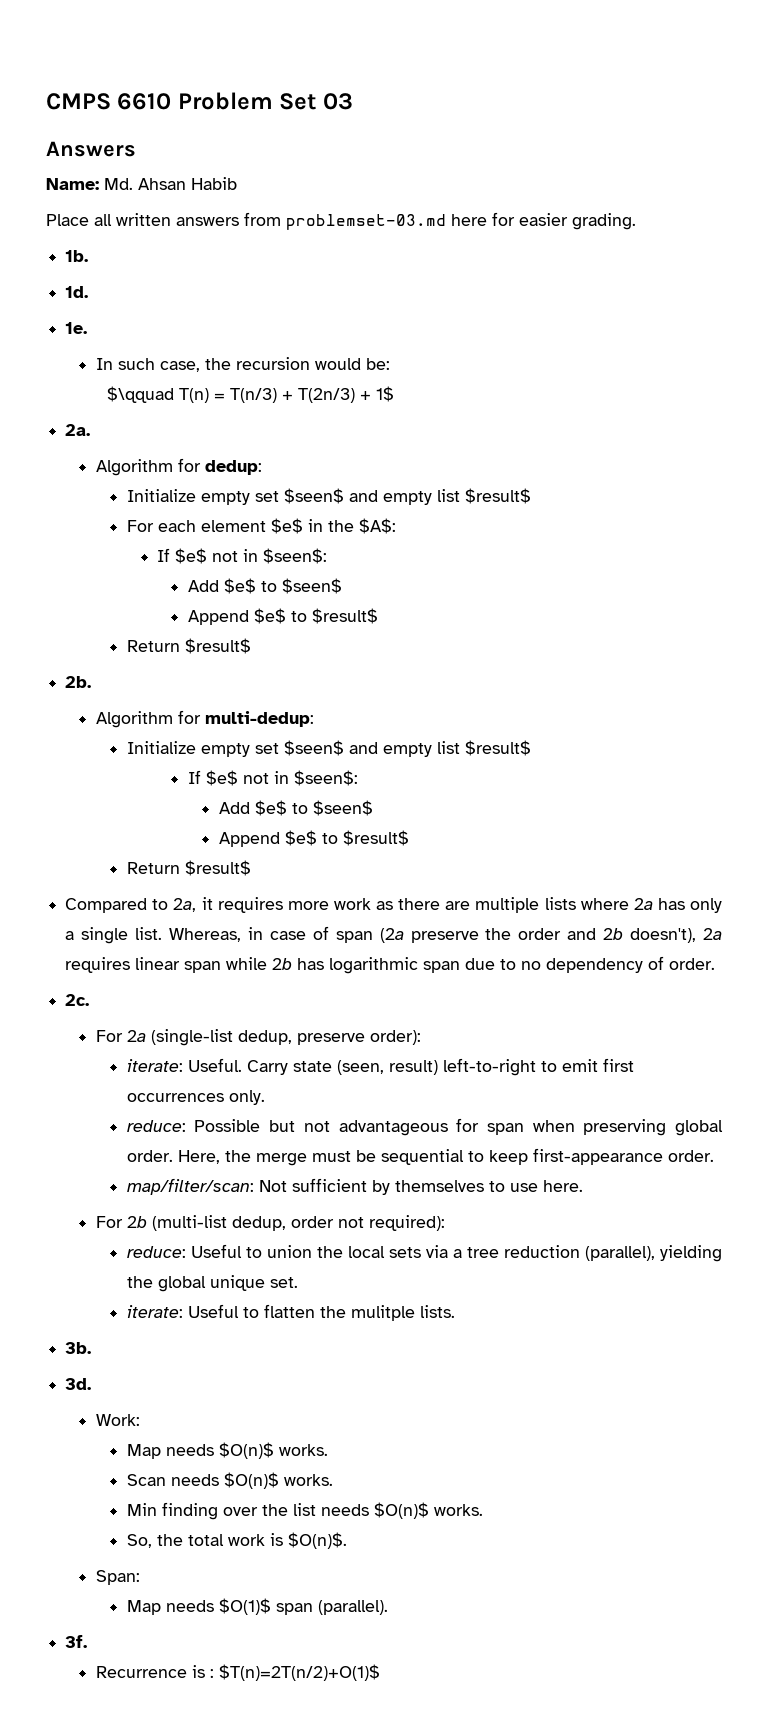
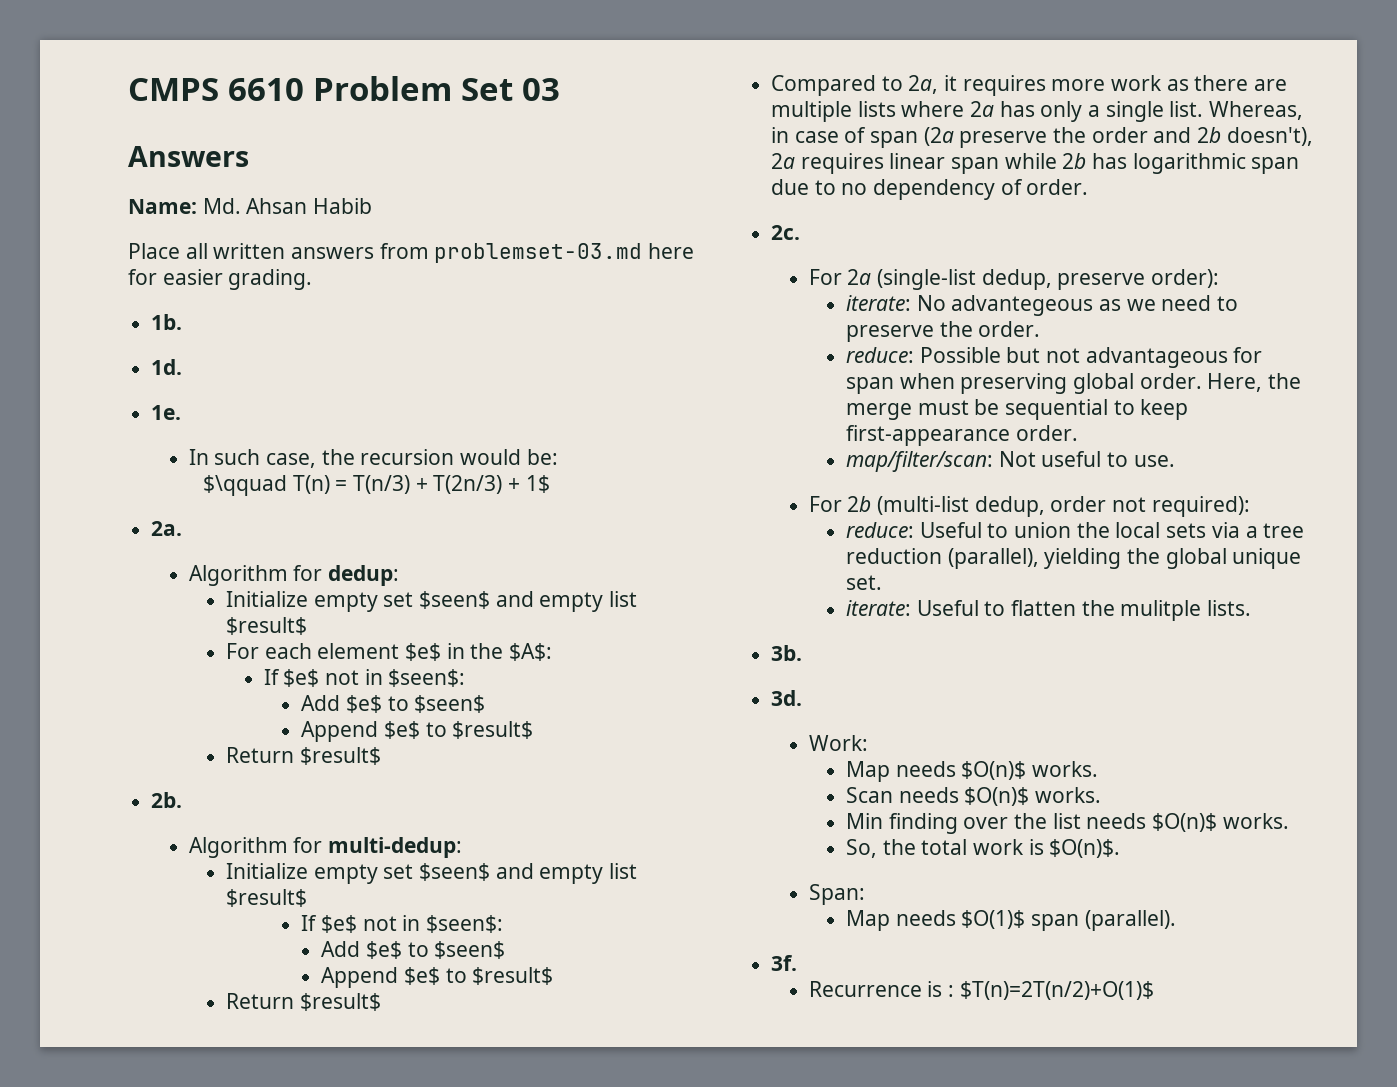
[187,1058,634,1076] [126,1090,265,1105] Useful. Carry state (seen, result) left-to-right to emit first occurrences only. -> [916,295,1239,316] [846,321,1041,342] No advantegeous as we need to preserve the order.
[291,1178,583,1195] sufficient by themselves to use here. -> [1041,451,1175,467] useful to use.

